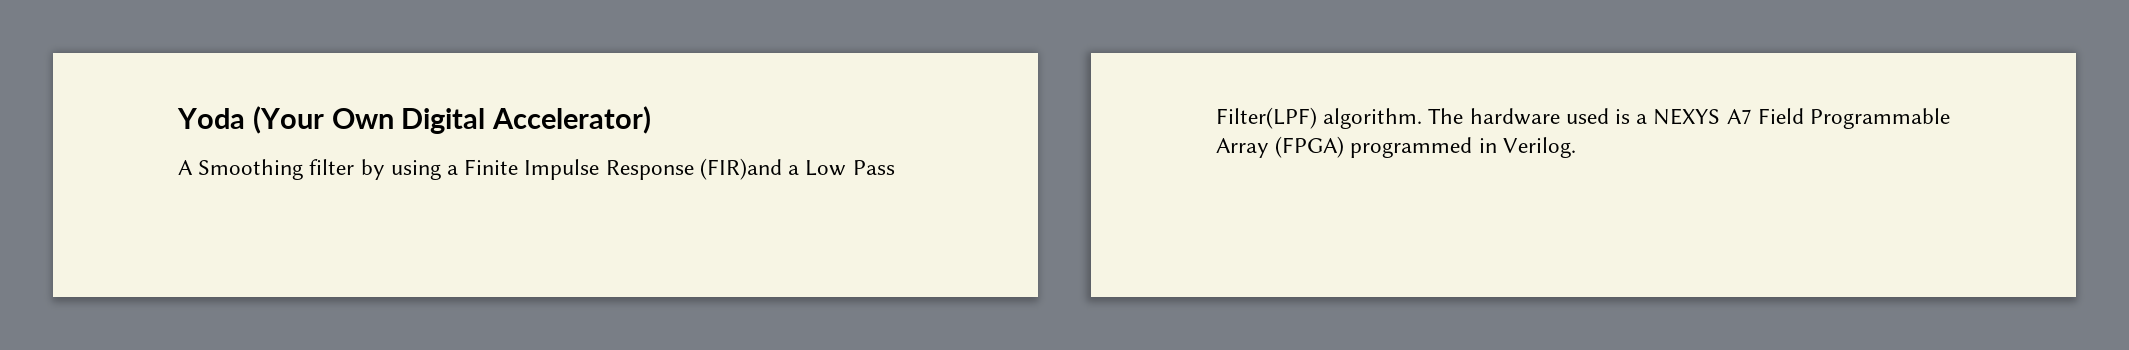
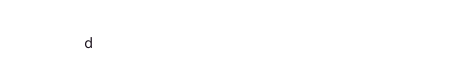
[177,106,652,134] [178,158,895,180] [1216,107,1951,129] [1216,136,1576,158] Yoda (Your Own Digital Accelerator) // A Smoothing filter by using a Finite Impulse Response (FIR)and a Low Pass Filter(LPF) algorithm. The hardware used is a NEXYS A7 Field Programmable Array (FPGA) programmed in Verilog. -> [84,37,93,49] d

